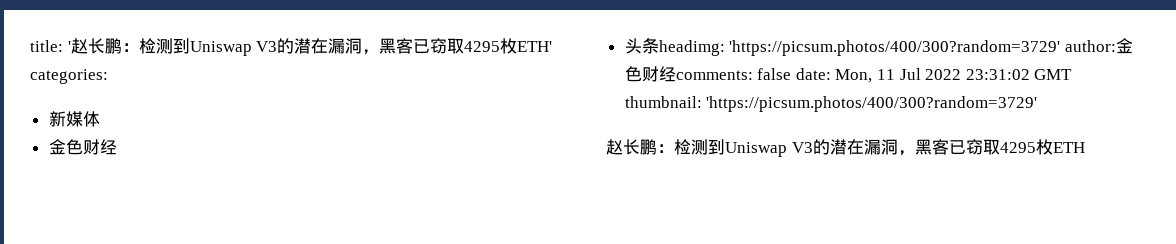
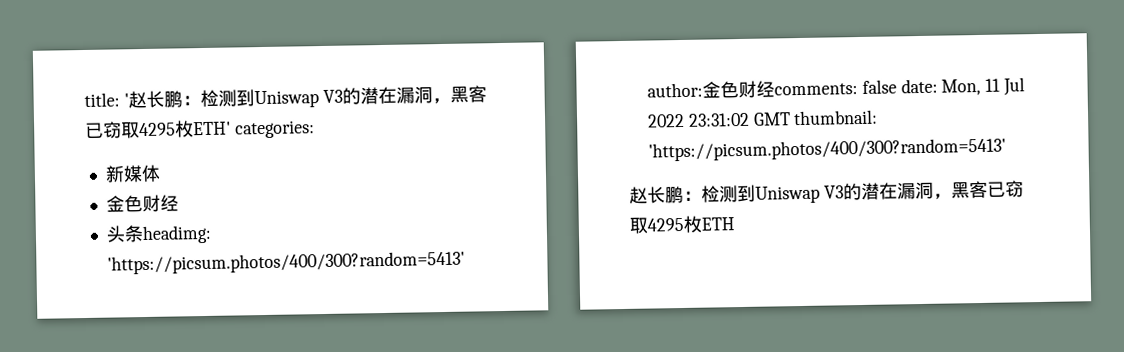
[729,40,1061,56] 'https://picsum.photos/400/300?random=3729' -> [106,250,465,275] 'https://picsum.photos/400/300?random=5413'
[706,96,1038,112] 'https://picsum.photos/400/300?random=3729' -> [647,137,1006,162] 'https://picsum.photos/400/300?random=5413'

